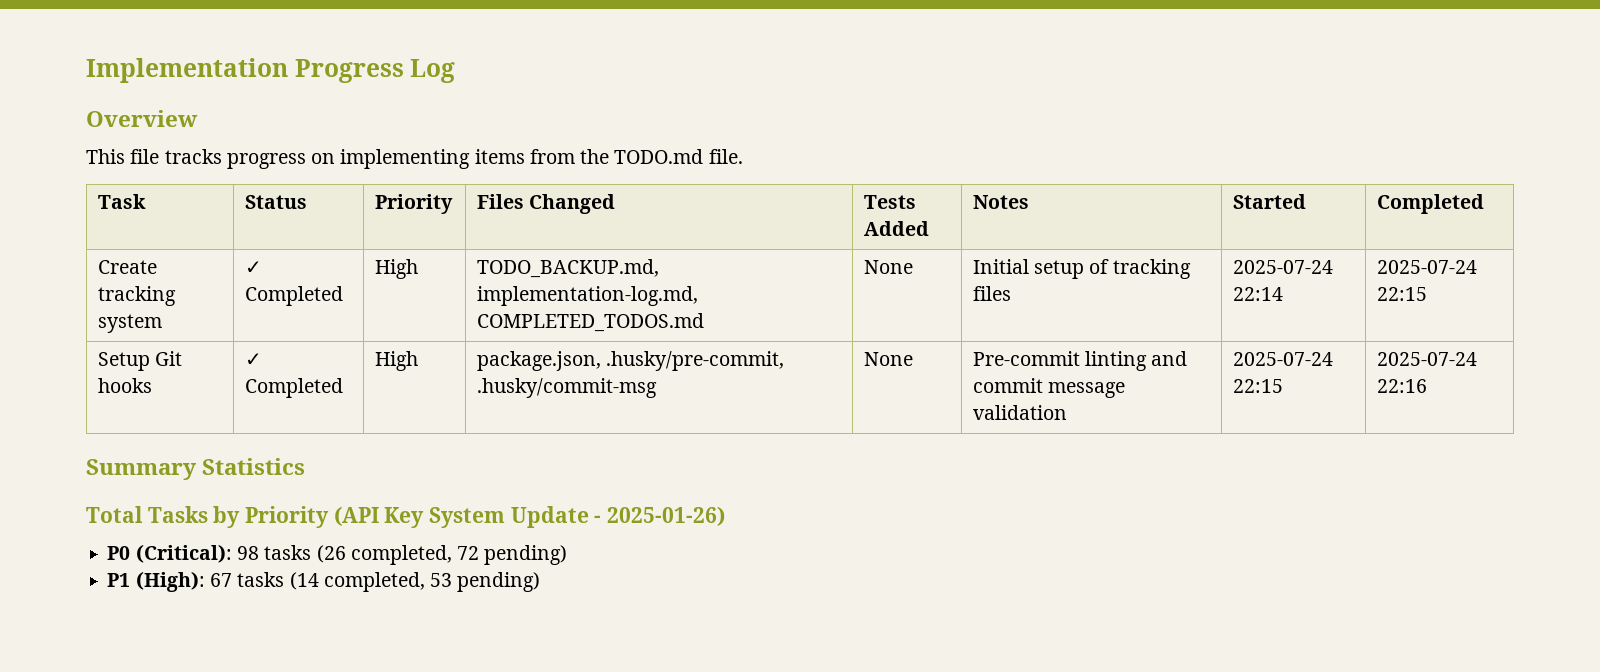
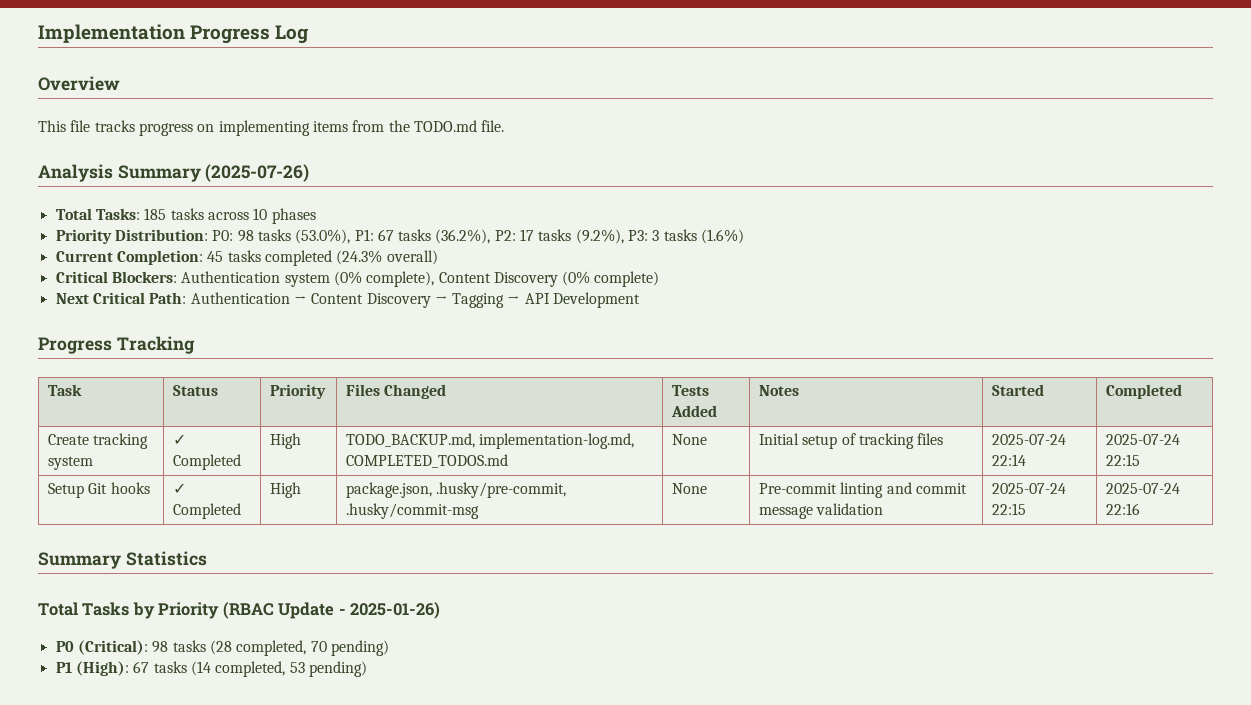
(743, 156) none -> [38,164,310,182] [55,208,316,224] [55,229,745,244] [55,250,438,266] [55,271,660,287] [55,292,641,308] [38,336,195,354] // Analysis Summary (2025-07-26) // Total Tasks: 185 tasks across 10 phases // Priority Distribution: P0: 98 tasks (53.0%), P1: 67 tasks (36.2%), P2: 17 tasks (9.2%), P3: 3 tasks (1.6%) // Current Completion: 45 tasks completed (24.3% overall) // Critical Blockers: Authentication system (0% complete), Content Discovery (0% complete) // Next Critical Path: Authentication → Content Discovery → Tagging → API Development // Progress Tracking
[333,506,506,528] (API Key System -> [222,602,274,619] (RBAC
[316,545,480,565] (26 completed, 72 -> [209,640,327,656] (28 completed, 70

